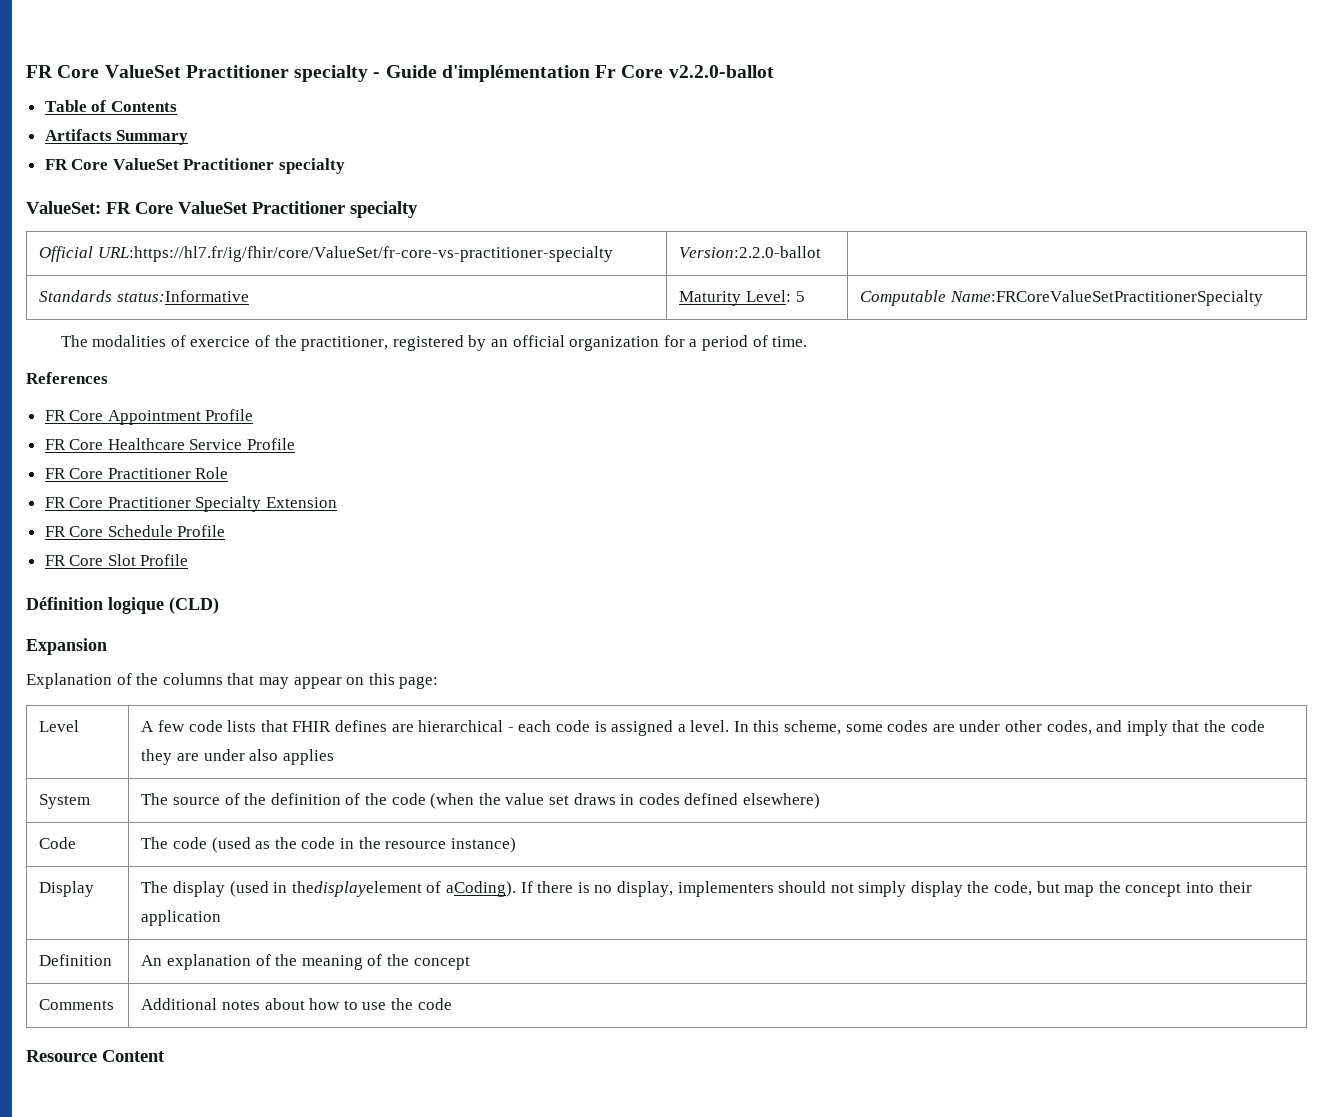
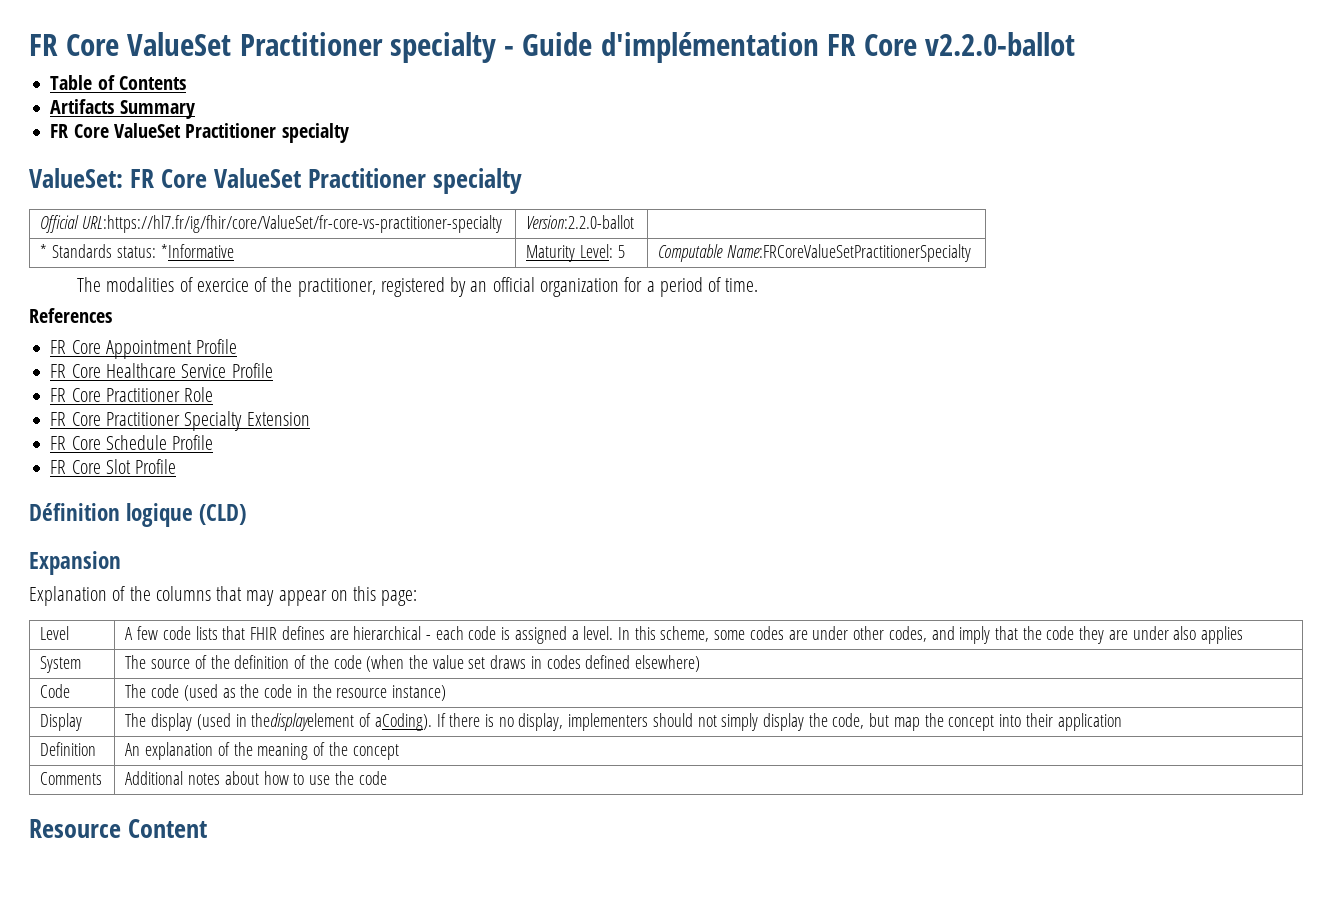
[595,65,617,78] Fr -> [826,34,856,56] FR
[39,290,250,302] Standards status:Informative -> [40,244,234,258] * Standards status: *Informative

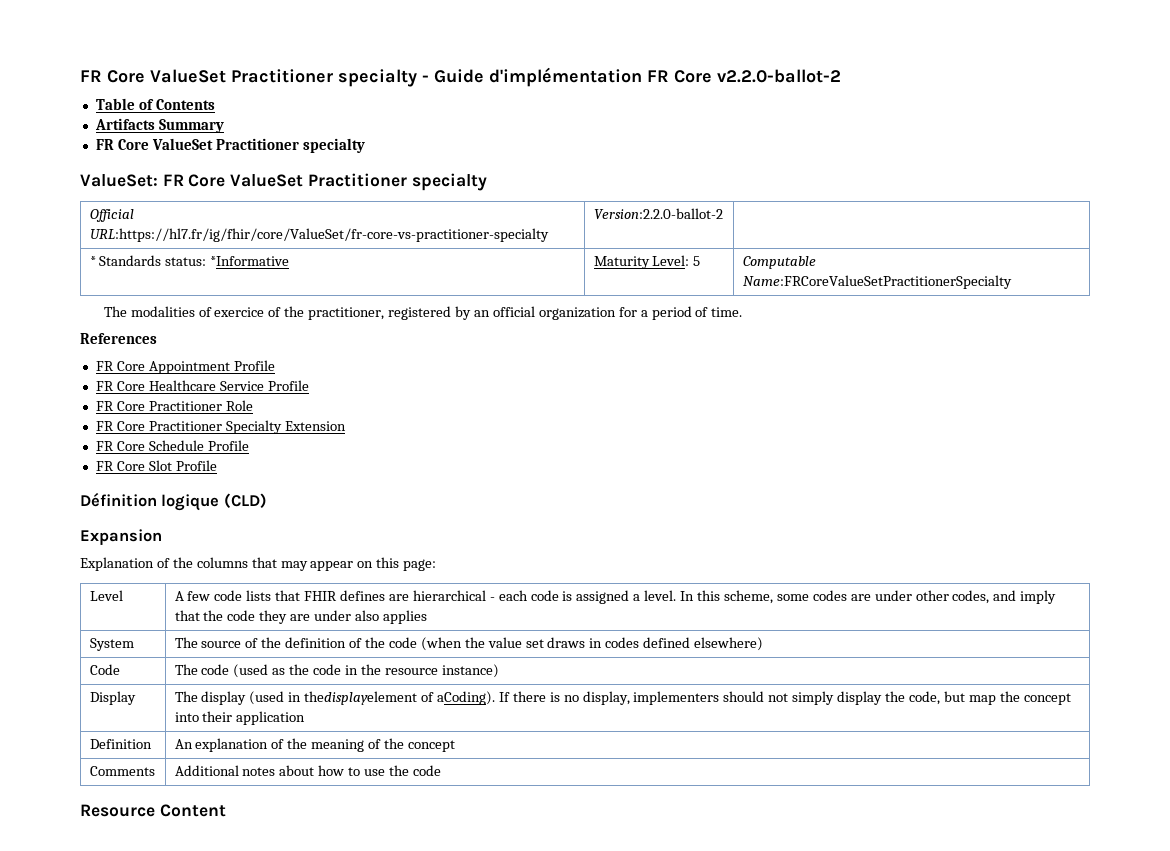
[925,32,1076,56] v2.2.0-ballot -> [717,69,841,83] v2.2.0-ballot-2
[526,215,635,229] Version:2.2.0-ballot -> [593,208,723,220] Version:2.2.0-ballot-2

